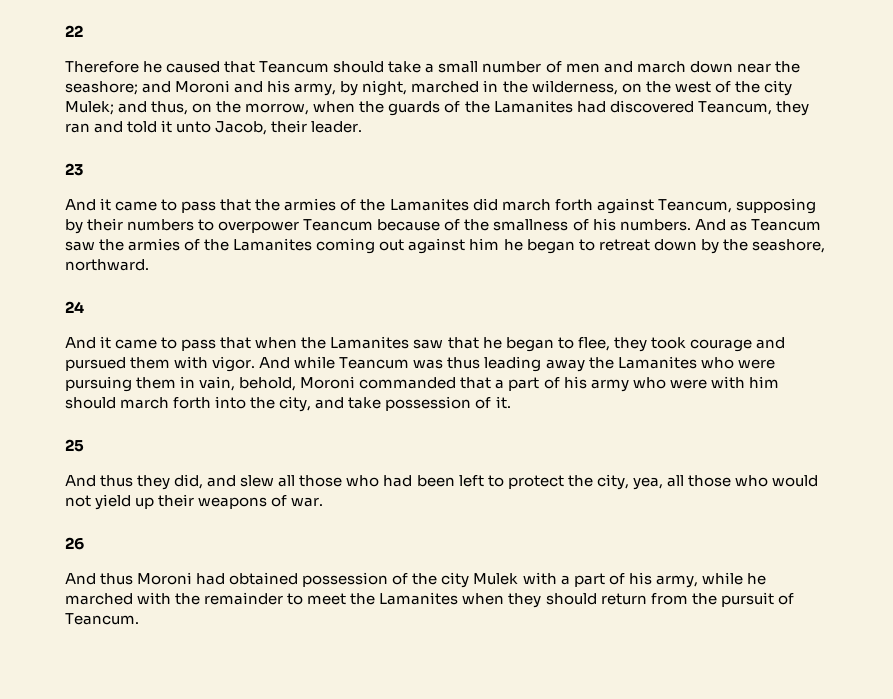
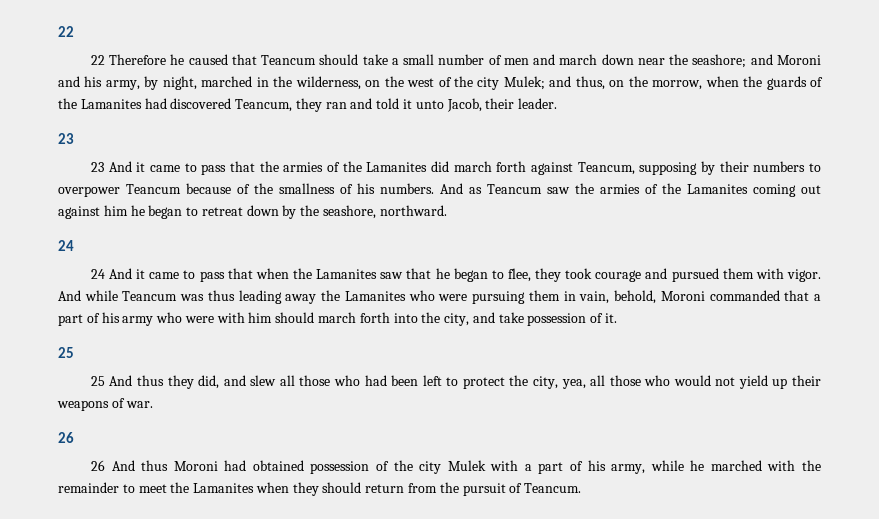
(83, 31) none -> [90,55,105,65] 22
(83, 169) none -> [90,162,104,172] 23
(84, 307) none -> [90,269,105,279] 24
(84, 445) none -> [90,376,105,386] 25
(84, 543) none -> [90,460,105,471] 26

